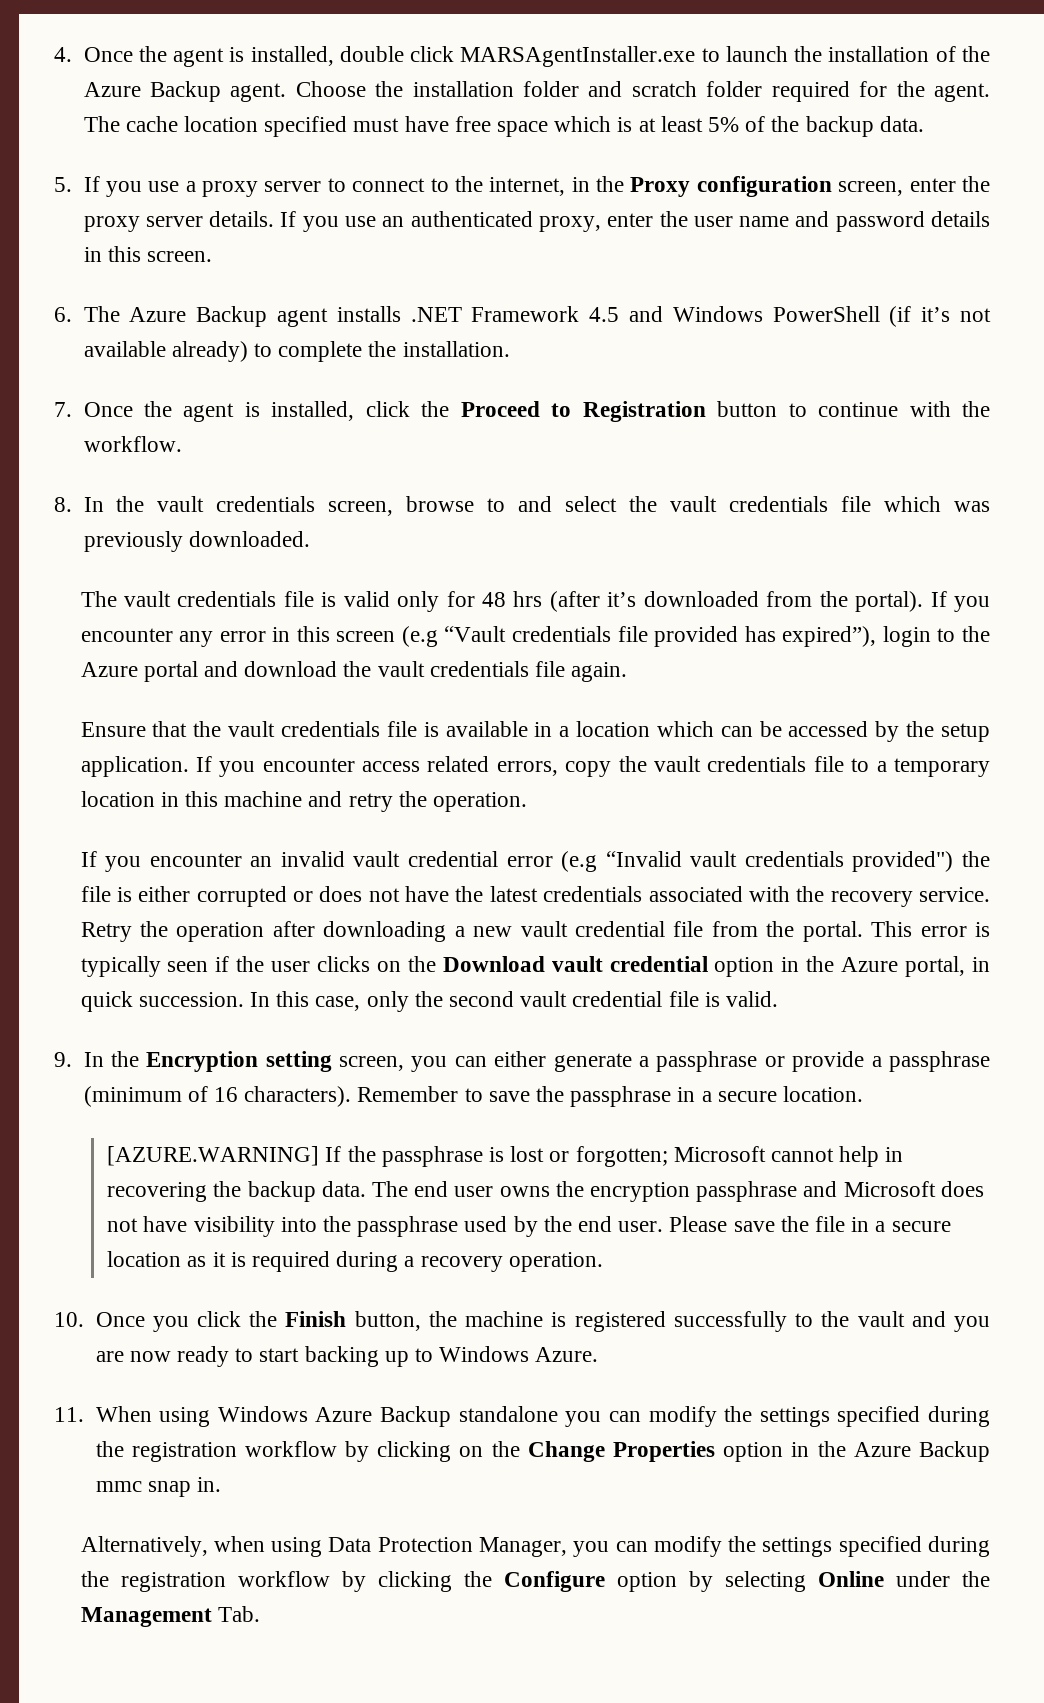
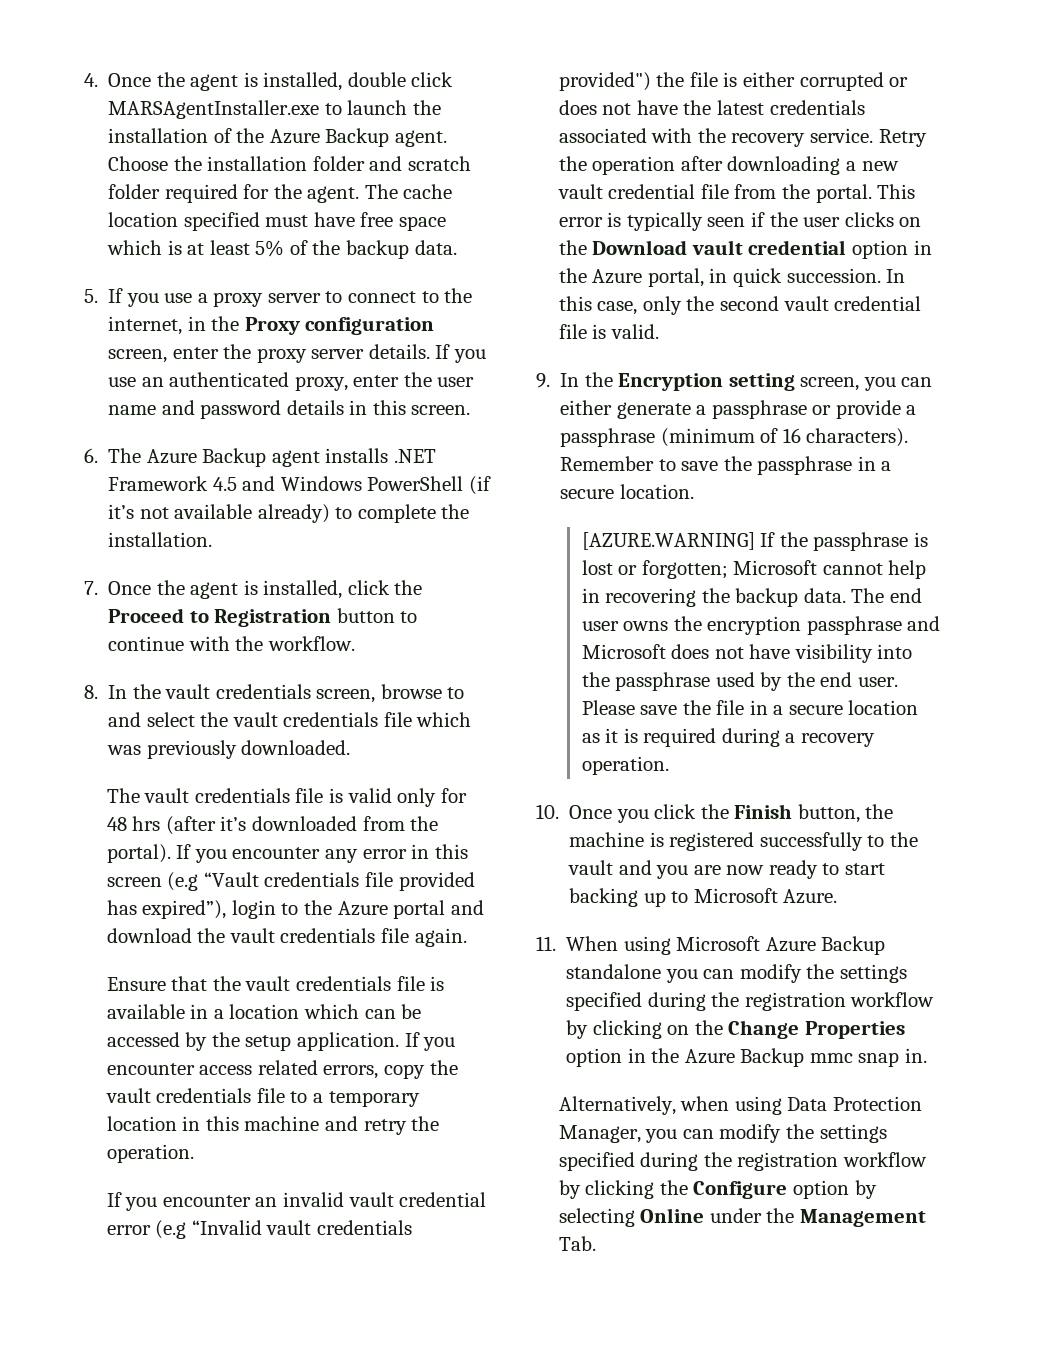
[439,1346,530,1362] Windows -> [693,888,778,903] Microsoft
[217,1406,308,1422] Windows -> [676,936,761,951] Microsoft

